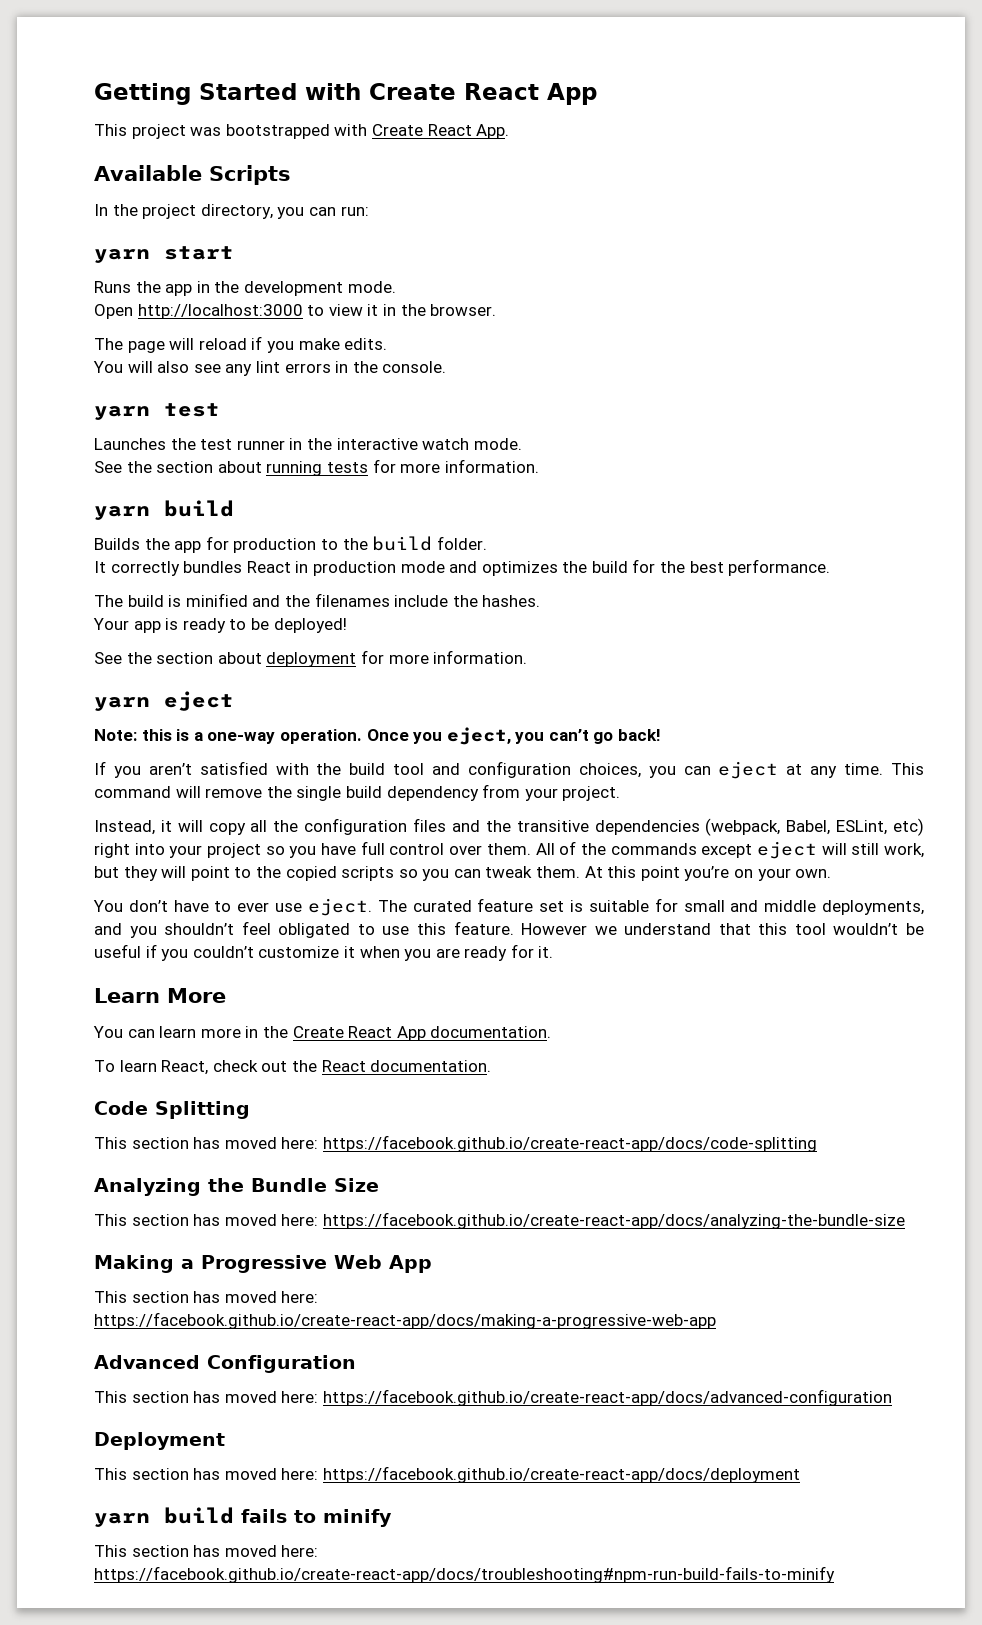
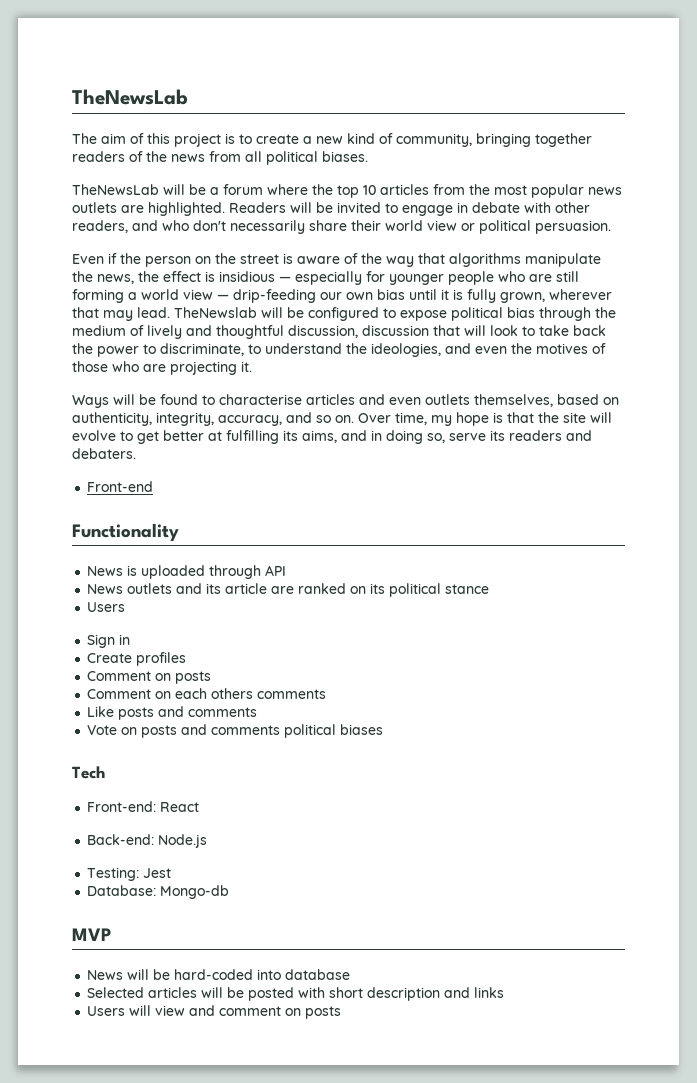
[94,83,597,105] [94,124,510,139] [94,165,291,185] [94,204,369,219] [94,246,234,263] [94,281,396,296] [94,304,497,319] [94,336,388,353] [93,361,447,376] [94,403,220,420] [94,438,522,450] [94,459,539,476] [94,500,234,520] [94,536,487,553] [94,559,831,576] [94,593,541,607] [93,618,347,633] [94,650,528,667] [94,691,234,711] [94,727,662,745] [94,761,924,779] [94,784,621,801] [94,818,924,836] [94,841,925,859] [94,866,832,881] [93,898,925,916] [94,921,924,938] [94,944,554,961] [94,988,226,1003] [93,1026,552,1041] [94,1060,492,1075] [94,1101,250,1119] [94,1135,817,1152] [94,1178,379,1196] [94,1212,905,1229] [94,1255,432,1273] [94,1291,319,1303] [94,1312,716,1329] [94,1355,356,1373] [94,1389,892,1406] [94,1432,225,1450] [94,1466,800,1483] [94,1507,392,1527] [94,1545,319,1557] [94,1566,835,1583] Getting Started with Create React App // This project was bootstrapped with Create React App. // Available Scripts // In the project directory, you can run: // yarn start // Runs the app in the development mode. // Open http://localhost:3000 to view it in the browser. // The page will reload if you make edits. // You will also see any lint errors in the console. // yarn test // Launches the test runner in the interactive watch mode. // See the section about running tests for more information. // yarn build // Builds the app for production to the build folder. // It correctly bundles React in production mode and optimizes the build for the best performance. // The build is minified and the filenames include the hashes. // Your app is ready to be deployed! // See the section about deployment for more information. // yarn eject // Note: this is a one-way operation. Once you eject, you can’t go back! // If you aren’t satisfied with the build tool and configuration choices, you can eject at any time. This command will remove the single build dependency from your project. // Instead, it will copy all the configuration files and the transitive dependencies (webpack, Babel, ESLint, etc) right into your project so you have full control over them. All of the commands except eject will still work, but they will point to the copied scripts so you can tweak them. At this point you’re on your own. // You don’t have to ever use eject. The curated feature set is suitable for small and middle deployments, and you shouldn’t feel obligated to use this feature. However we understand that this tool wouldn’t be useful if you couldn’t customize it when you are ready for it. // Learn More // You can learn more in the Create React App documentation. // To learn React, check out the React documentation. // Code Splitting // This section has moved here: https://facebook.github.io/create-react-app/docs/code-splitting // Analyzing the Bundle Size // This section has moved here: https://facebook.github.io/create-react-app/docs/analyzing-the-bundle-size // Making a Progressive Web App // This section has moved here: https://facebook.github.io/create-react-app/docs/making-a-progressive-web-app // Advanced Configuration // This section has moved here: https://facebook.github.io/create-react-app/docs/advanced-configuration // Deployment // This section has moved here: https://facebook.github.io/create-react-app/docs/deployment // yarn build fails to minify // This section has moved here: https://facebook.github.io/create-react-app/docs/troubleshooting#npm-run-build-fails-to-minify -> [72,89,188,105] [72,133,592,147] [72,151,368,165] [72,184,622,198] [72,202,590,216] [72,220,611,234] [72,253,601,267] [72,271,579,285] [72,289,612,303] [72,307,616,321] [72,325,606,339] [72,343,606,357] [72,361,252,375] [72,394,619,408] [72,412,612,426] [72,430,592,444] [72,448,136,459] [87,481,154,492] [72,523,179,541] [87,565,287,579] [87,583,490,597] [87,602,126,612] [87,634,131,648] [87,652,187,666] [87,671,212,684] [87,688,327,699] [87,706,258,720] [87,724,384,738] [72,766,105,779] [87,801,200,812] [87,834,208,848] [87,867,172,881] [87,885,230,899] [72,928,111,941] [87,969,351,980] [87,987,505,1001] [87,1005,342,1019] TheNewsLab // The aim of this project is to create a new kind of community, bringing together readers of the news from all political biases. // TheNewsLab will be a forum where the top 10 articles from the most popular news outlets are highlighted. Readers will be invited to engage in debate with other readers, and who don't necessarily share their world view or political persuasion. // Even if the person on the street is aware of the way that algorithms manipulate the news, the effect is insidious — especially for younger people who are still forming a world view — drip-feeding our own bias until it is fully grown, wherever that may lead. TheNewslab will be configured to expose political bias through the medium of lively and thoughtful discussion, discussion that will look to take back the power to discriminate, to understand the ideologies, and even the motives of those who are projecting it. // Ways will be found to characterise articles and even outlets themselves, based on authenticity, integrity, accuracy, and so on. Over time, my hope is that the site will evolve to get better at fulfilling its aims, and in doing so, serve its readers and debaters. // Front-end // Functionality // News is uploaded through API // News outlets and its article are ranked on its political stance // Users // Sign in // Create profiles // Comment on posts // Comment on each others comments // Like posts and comments // Vote on posts and comments political biases // Tech // Front-end: React // Back-end: Node.js // Testing: Jest // Database: Mongo-db // MVP // News will be hard-coded into database // Selected articles will be posted with short description and links // Users will view and comment on posts

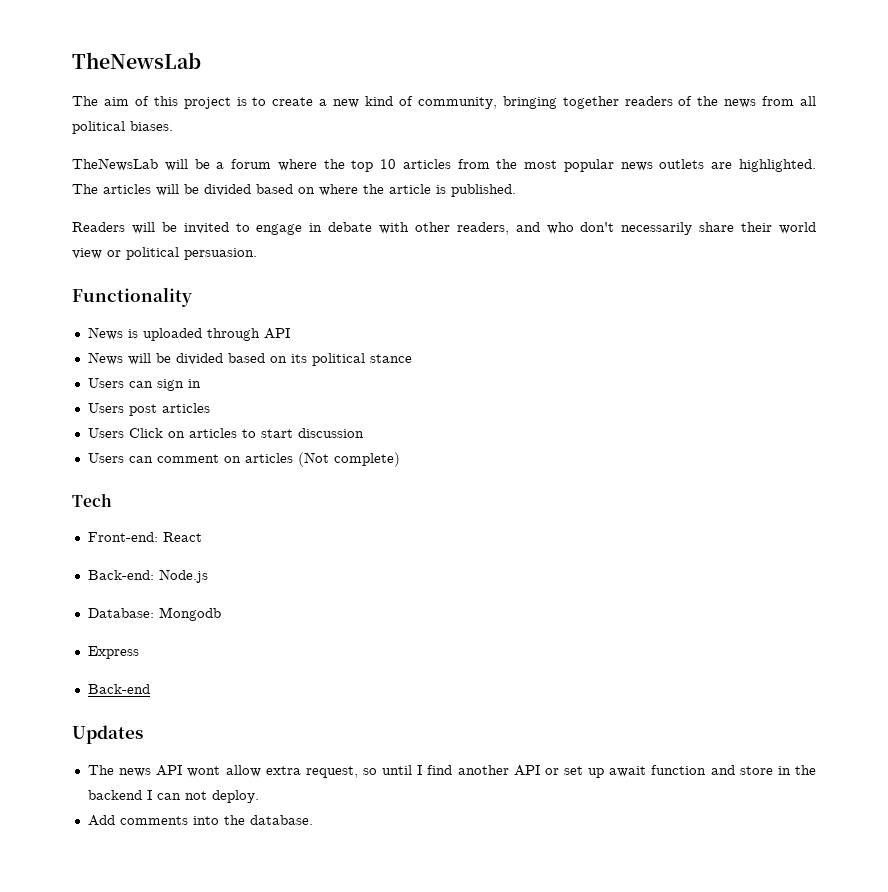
(225, 209) none -> [72,184,516,197] The articles will be divided based on where the article is published. //
[72,253,601,267] [72,271,579,285] [72,289,612,303] [72,307,616,321] [72,325,606,339] [72,343,606,357] [72,361,252,375] [72,394,619,408] [72,412,612,426] [72,430,592,444] [72,448,136,459] [87,481,154,492] // Even if the person on the street is aware of the way that algorithms manipulate the news, the effect is insidious — especially for younger people who are still forming a world view — drip-feeding our own bias until it is fully grown, wherever that may lead. TheNewslab will be configured to expose political bias through the medium of lively and thoughtful discussion, discussion that will look to take back the power to discriminate, to understand the ideologies, and even the motives of those who are projecting it. // Ways will be found to characterise articles and even outlets themselves, based on authenticity, integrity, accuracy, and so on. Over time, my hope is that the site will evolve to get better at fulfilling its aims, and in doing so, serve its readers and debaters. // Front-end -> (257, 254) none
[127,583,347,594] outlets and its article are ranked -> [127,353,265,365] will be divided based
[87,634,116,648] // Sign -> [128,379,184,391] can sign
[87,652,187,666] [87,671,212,684] [87,688,327,699] [87,706,258,720] [87,724,384,738] Create profiles // Comment on posts // Comment on each others comments // Like posts and comments // Vote on posts and comments political biases -> [87,403,210,416] [87,428,364,438] [87,452,400,467] Users post articles // Users Click on articles to start discussion // Users can comment on articles (Not complete)
[87,867,172,881] [87,885,230,899] [72,928,111,941] [87,969,351,980] [87,987,505,1001] [87,1005,342,1019] Testing: Jest // Database: Mongo-db // MVP // News will be hard-coded into database // Selected articles will be posted with short description and links // Users will view and comment on posts -> [87,607,221,621] [87,646,139,659] [87,684,150,694] [72,725,143,744] [87,765,817,778] [87,790,259,803] [87,815,313,826] Database: Mongodb // Express // Back-end // Updates // The news API wont allow extra request, so until I find another API or set up await function and store in the backend I can not deploy. // Add comments into the database.

